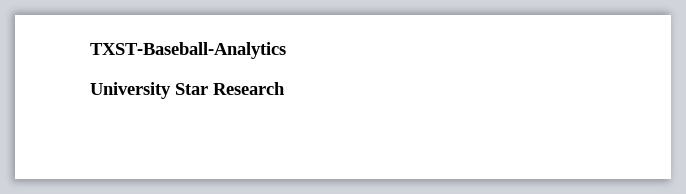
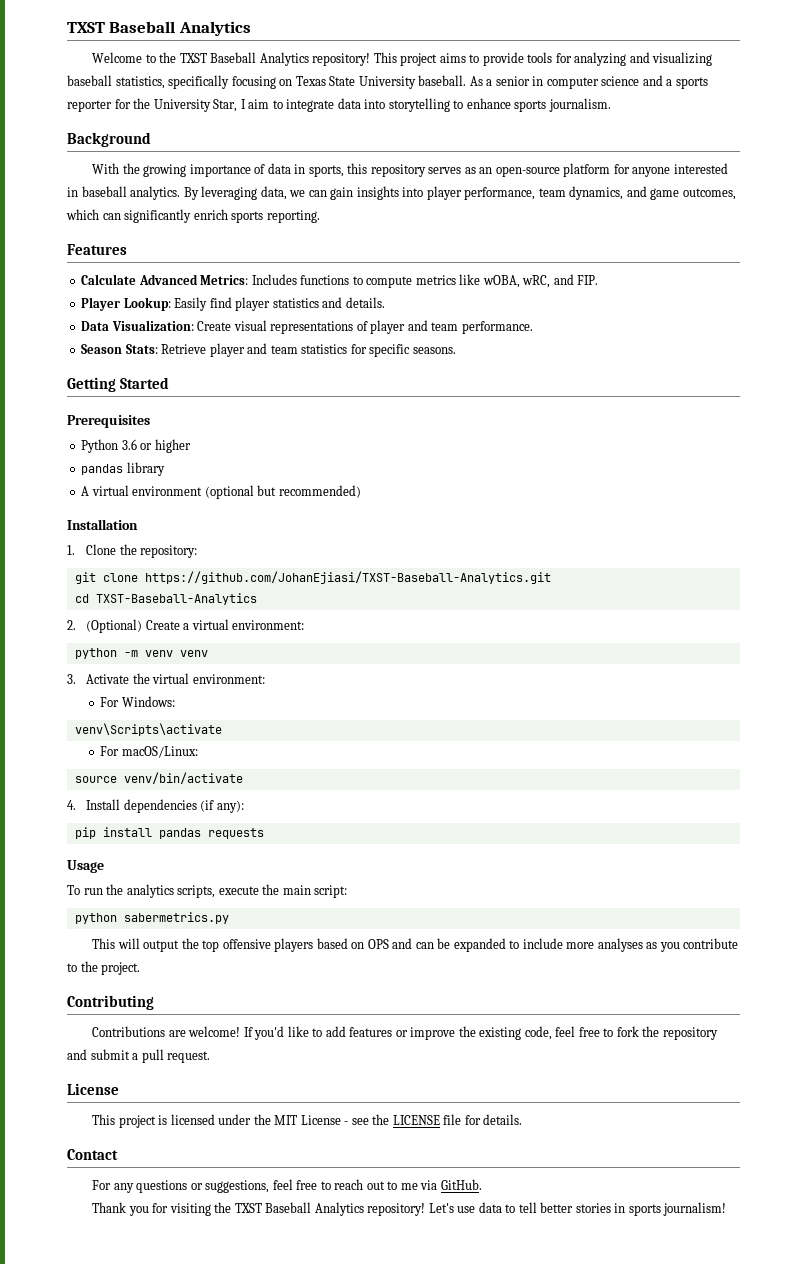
[90,42,286,59] [90,82,285,99] TXST-Baseball-Analytics // University Star Research -> [67,21,251,36] [92,52,713,66] [67,75,708,89] [67,98,611,112] [67,132,151,147] [92,163,728,177] [67,186,736,200] [66,209,320,223] [67,244,127,255] [81,274,599,288] [81,297,385,311] [81,320,533,334] [81,343,456,357] [67,377,170,392] [67,415,150,428] [81,439,191,453] [81,462,165,476] [81,485,361,499] [67,519,138,530] [67,544,198,558] [74,571,551,584] [74,593,257,605] [67,619,305,633] [74,648,208,659] [67,673,265,684] [100,696,175,707] [74,723,222,736] [100,746,198,758] [74,772,243,784] [67,799,244,813] [74,827,264,839] [67,860,104,873] [67,884,348,898] [74,912,229,924] [92,938,739,952] [67,961,141,975] [67,995,154,1010] [92,1026,718,1040] [67,1049,211,1063] [67,1083,119,1095] [92,1114,523,1128] [67,1149,118,1160] [92,1179,482,1193] [92,1202,727,1216] TXST Baseball Analytics // Welcome to the TXST Baseball Analytics repository! This project aims to provide tools for analyzing and visualizing baseball statistics, specifically focusing on Texas State University baseball. As a senior in computer science and a sports reporter for the University Star, I aim to integrate data into storytelling to enhance sports journalism. // Background // With the growing importance of data in sports, this repository serves as an open-source platform for anyone interested in baseball analytics. By leveraging data, we can gain insights into player performance, team dynamics, and game outcomes, which can significantly enrich sports reporting. // Features // Calculate Advanced Metrics: Includes functions to compute metrics like wOBA, wRC, and FIP. // Player Lookup: Easily find player statistics and details. // Data Visualization: Create visual representations of player and team performance. // Season Stats: Retrieve player and team statistics for specific seasons. // Getting Started // Prerequisites // Python 3.6 or higher // pandas library // A virtual environment (optional but recommended) // Installation // 1. Clone the repository: // git clone https://github.com/JohanEjiasi/TXST-Baseball-Analytics.git // cd TXST-Baseball-Analytics // 2. (Optional) Create a virtual environment: // python -m venv venv // 3. Activate the virtual environment: // For Windows: // venv\Scripts\activate // For macOS/Linux: // source venv/bin/activate // 4. Install dependencies (if any): // pip install pandas requests // Usage // To run the analytics scripts, execute the main script: // python sabermetrics.py // This will output the top offensive players based on OPS and can be expanded to include more analyses as you contribute to the project. // Contributing // Contributions are welcome! If you'd like to add features or improve the existing code, feel free to fork the repository and submit a pull request. // License // This project is licensed under the MIT License - see the LICENSE file for details. // Contact // For any questions or suggestions, feel free to reach out to me via GitHub. // Thank you for visiting the TXST Baseball Analytics repository! Let's use data to tell better stories in sports journalism!

